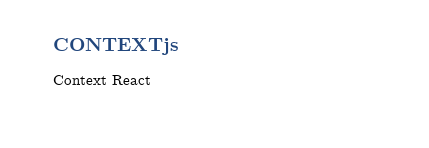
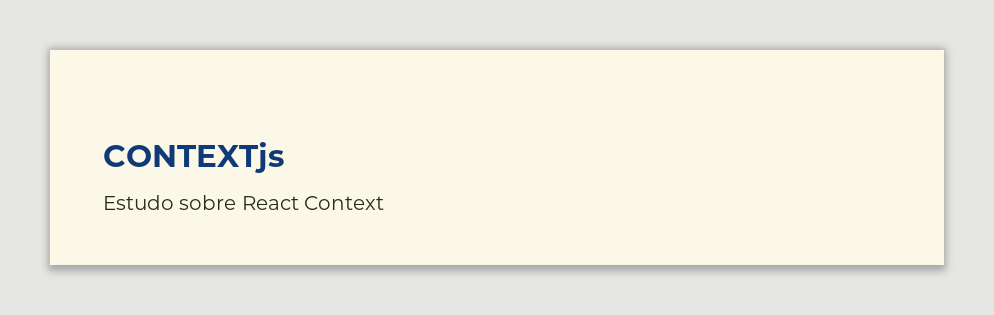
[53,75,151,85] Context React -> [103,195,385,210] Estudo sobre React Context

